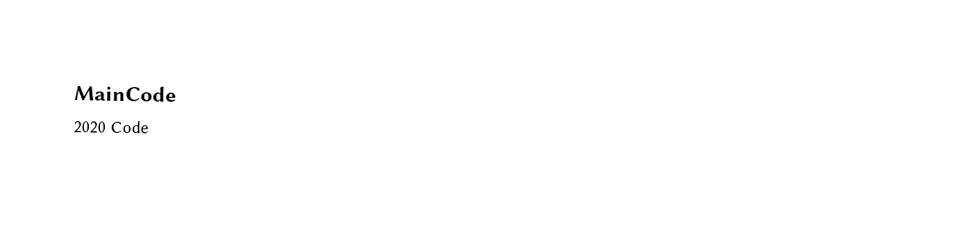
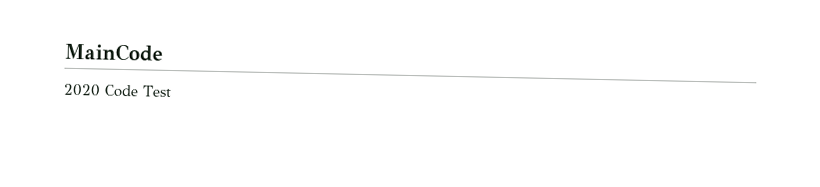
(149, 127) none -> [142,85,172,97] Test

